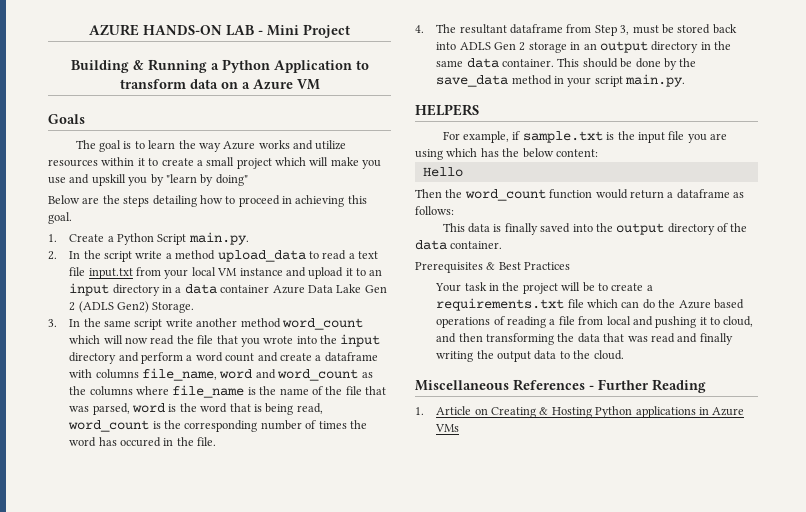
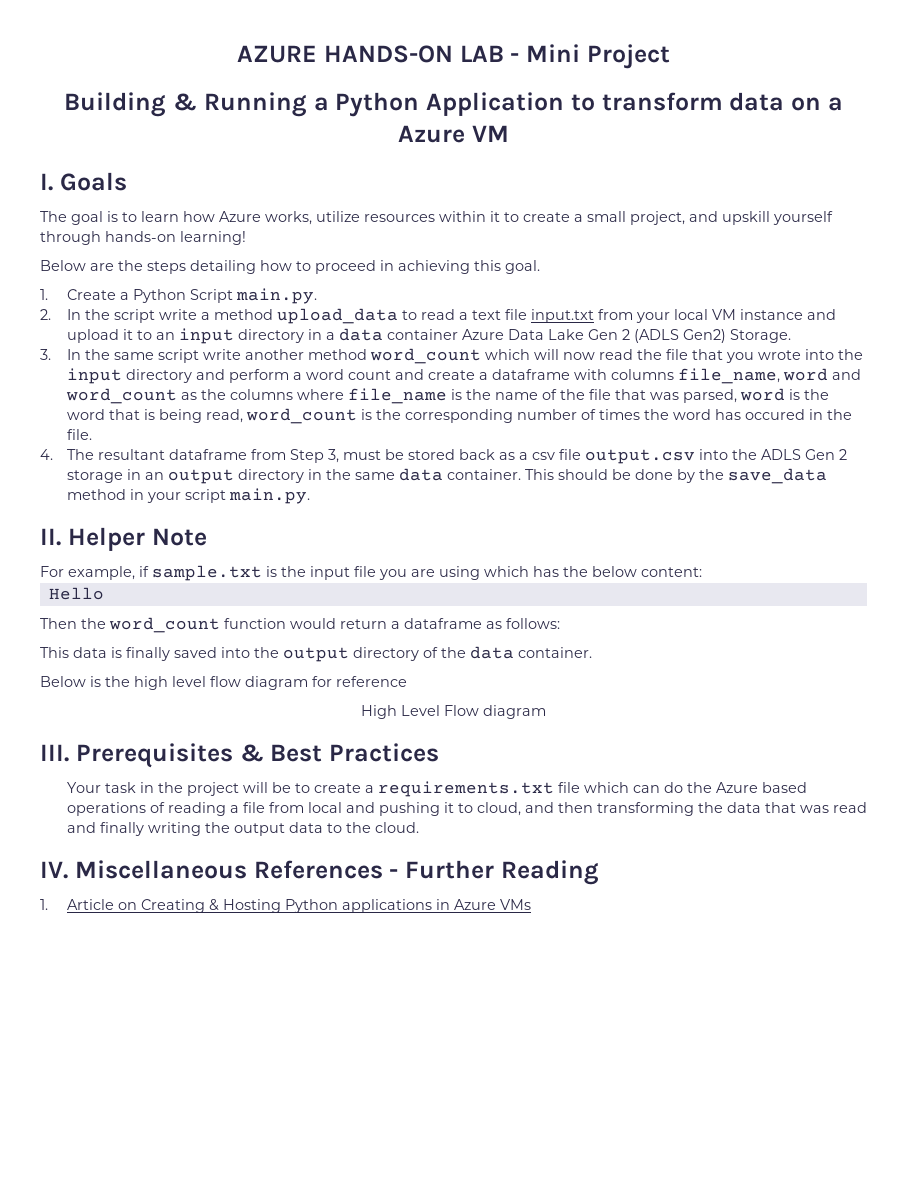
(320, 84) none -> [40,173,53,191] I.
[178,140,314,152] the way Azure works and -> [183,211,312,225] how Azure works,
[236,157,382,169] [48,174,248,186] project which will make you use and upskill you by "learn by doing" -> [630,211,833,225] [40,231,246,245] project, and upskill yourself through hands-on learning!
[436,42,457,50] into -> [498,449,757,464] as a csv file output.csv into the
[415,104,479,116] HELPERS -> [40,527,207,551] II. Helper Note
(503, 245) none -> [40,676,407,690] [361,705,546,719] [40,744,69,762] Below is the high level flow diagram for reference // High Level Flow diagram // III.
(624, 355) none -> [40,861,68,879] IV.

